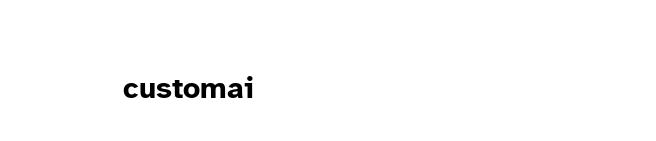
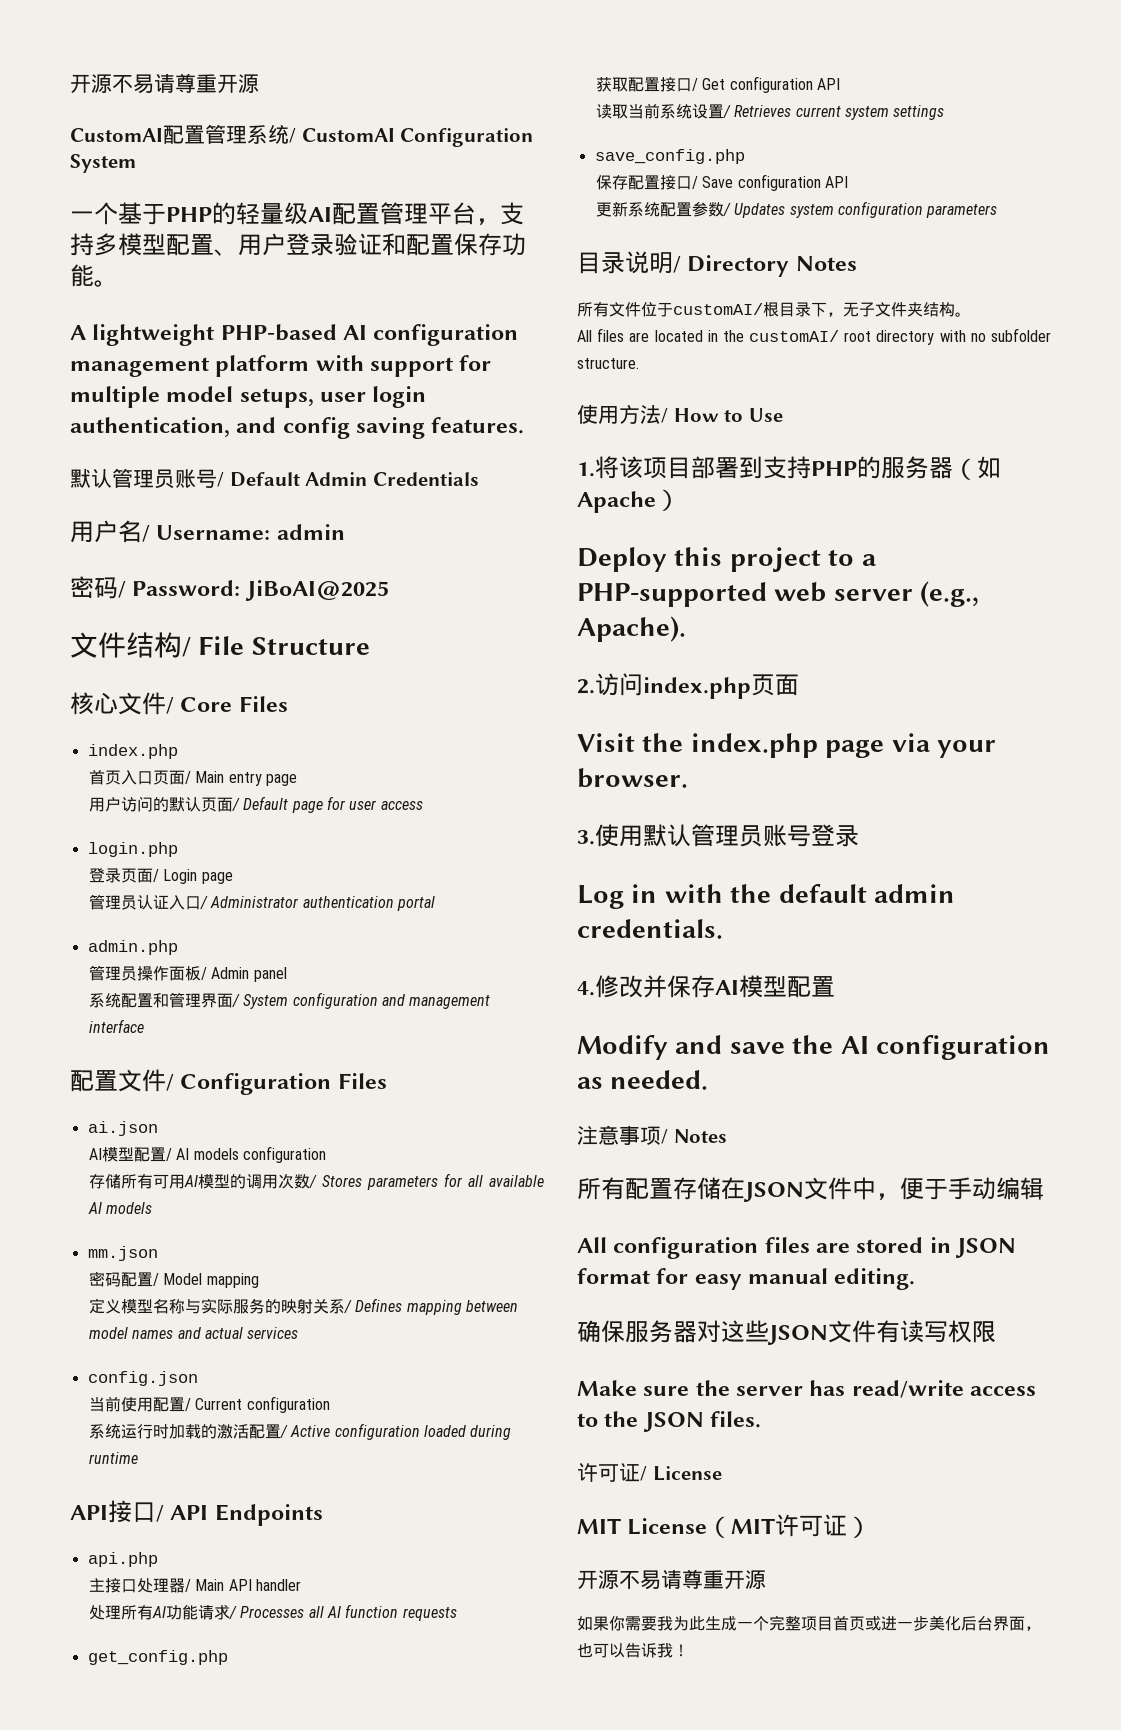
[123,76,253,98] customai -> [70,73,259,94] [70,124,534,147] [70,154,136,173] [70,202,524,225] [70,233,526,256] [70,264,118,287] [70,324,519,346] [70,355,492,377] [70,386,427,408] [70,417,525,439] [70,468,479,489] [70,520,345,543] [70,576,389,601] [70,632,370,658] [70,692,288,715] [87,744,178,759] [88,770,297,786] [88,796,423,813] [87,842,178,857] [88,868,233,884] [88,894,435,911] [87,940,178,955] [88,965,287,982] [88,992,491,1009] [88,1019,144,1033] [70,1069,387,1095] [87,1121,158,1136] [88,1146,326,1163] [88,1173,544,1190] [87,1202,153,1214] [87,1246,158,1261] [88,1271,259,1288] [88,1298,518,1315] [88,1327,299,1339] [87,1371,198,1386] [88,1396,330,1413] [88,1423,512,1440] [88,1452,138,1464] [70,1500,323,1526] [87,1552,158,1567] [88,1578,301,1593] [88,1604,457,1621] [87,1650,228,1665] [595,76,840,93] [595,103,945,120] [594,149,745,164] [595,174,848,191] [595,201,998,218] [577,251,857,277] [577,302,971,317] [577,328,1051,345] [577,358,639,369] [577,404,783,424] [577,456,1001,480] [577,489,680,513] [577,547,876,572] [577,581,980,607] [577,616,686,642] [577,673,799,699] [577,733,997,758] [577,768,688,788] [577,824,859,847] [577,884,956,909] [577,919,723,939] [577,975,835,998] [577,1035,1051,1060] [577,1070,709,1090] [577,1125,727,1145] [577,1177,1044,1202] [577,1237,1017,1259] [577,1268,916,1290] [577,1320,996,1345] [577,1380,1037,1398] [577,1411,762,1432] [577,1463,722,1482] [577,1514,872,1538] [577,1569,766,1590] [577,1615,1041,1631] [577,1643,689,1658] 开源不易请尊重开源 // CustomAI配置管理系统/ CustomAI Configuration System // 一个基于PHP的轻量级AI配置管理平台，支持多模型配置、用户登录验证和配置保存功能。 // A lightweight PHP-based AI configuration management platform with support for multiple model setups, user login authentication, and config saving features. // 默认管理员账号/ Default Admin Credentials // 用户名/ Username: admin // 密码/ Password: JiBoAI@2025 // 文件结构/ File Structure // 核心文件/ Core Files // index.php // 首页入口页面/ Main entry page // 用户访问的默认页面/ Default page for user access // login.php // 登录页面/ Login page // 管理员认证入口/ Administrator authentication portal // admin.php // 管理员操作面板/ Admin panel // 系统配置和管理界面/ System configuration and management interface // 配置文件/ Configuration Files // ai.json // AI模型配置/ AI models configuration // 存储所有可用AI模型的调用次数/ Stores parameters for all available AI models // mm.json // 密码配置/ Model mapping // 定义模型名称与实际服务的映射关系/ Defines mapping between model names and actual services // config.json // 当前使用配置/ Current configuration // 系统运行时加载的激活配置/ Active configuration loaded during runtime // API接口/ API Endpoints // api.php // 主接口处理器/ Main API handler // 处理所有AI功能请求/ Processes all AI function requests // get_config.php // 获取配置接口/ Get configuration API // 读取当前系统设置/ Retrieves current system settings // save_config.php // 保存配置接口/ Save configuration API // 更新系统配置参数/ Updates system configuration parameters // 目录说明/ Directory Notes // 所有文件位于customAI/根目录下，无子文件夹结构。 // All files are located in the customAI/ root directory with no subfolder structure. // 使用方法/ How to Use // 1.将该项目部署到支持PHP的服务器（如Apache） // Deploy this project to a PHP-supported web server (e.g., Apache). // 2.访问index.php页面 // Visit the index.php page via your browser. // 3.使用默认管理员账号登录 // Log in with the default admin credentials. // 4.修改并保存AI模型配置 // Modify and save the AI configuration as needed. // 注意事项/ Notes // 所有配置存储在JSON文件中，便于手动编辑 // All configuration files are stored in JSON format for easy manual editing. // 确保服务器对这些JSON文件有读写权限 // Make sure the server has read/write access to the JSON files. // 许可证/ License // MIT License（MIT许可证） // 开源不易请尊重开源 // 如果你需要我为此生成一个完整项目首页或进一步美化后台界面，也可以告诉我！

